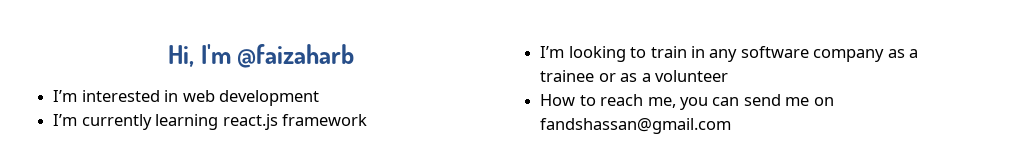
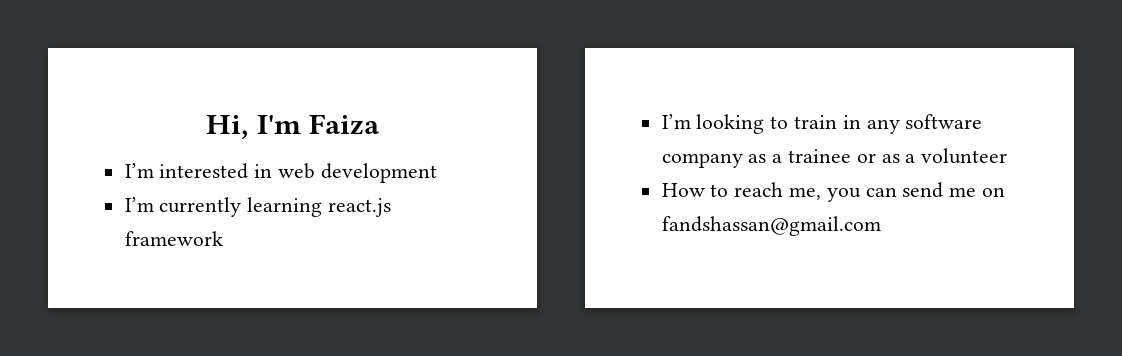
[237,44,355,68] @faizaharb -> [308,114,380,135] Faiza

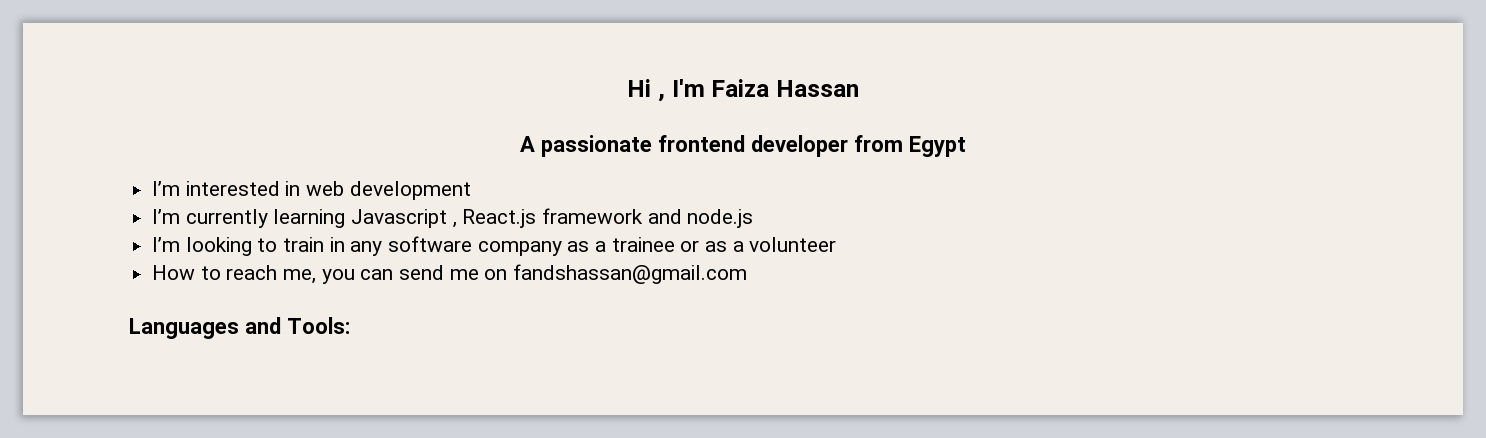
[206,115,249,139] Hi, -> [627,79,665,102] Hi ,
(380, 124) none -> [775,80,859,97] [520,135,966,157] Hassan // A passionate frontend developer from Egypt
[328,198,392,217] react.js -> [351,209,537,228] Javascript , React.js
(223, 238) none -> [647,209,754,228] and node.js
(881, 226) none -> [129,317,350,339] // Languages and Tools:

